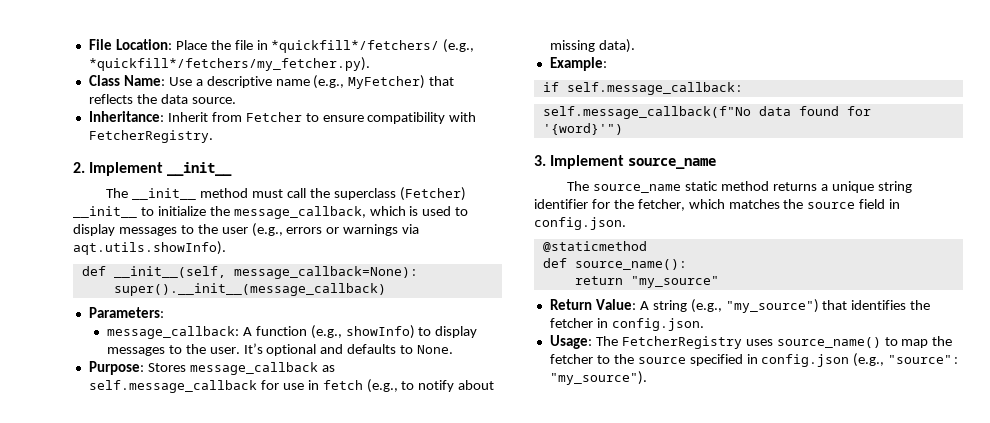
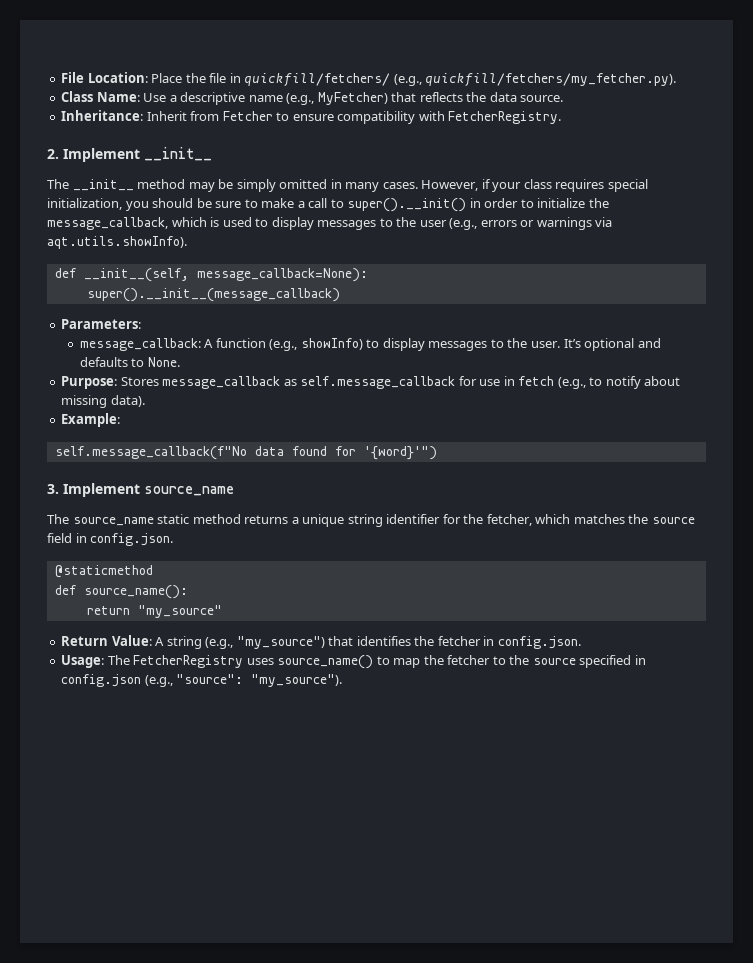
[271,39,475,53] [88,57,370,71] *quickfill*/fetchers/ (e.g., *quickfill*/fetchers/my_fetcher.py). -> [244,73,677,87] quickfill/fetchers/ (e.g., quickfill/fetchers/my_fetcher.py).
[251,187,466,201] [73,206,137,218] must call the superclass (Fetcher) __init__ -> [188,179,648,192] [47,198,519,212] may be simply omitted in many cases. However, if your class requires special initialization, you should be sure to make a call to super().__init() in order
[542,82,743,95] // if self.message_callback: -> (121, 420) none

